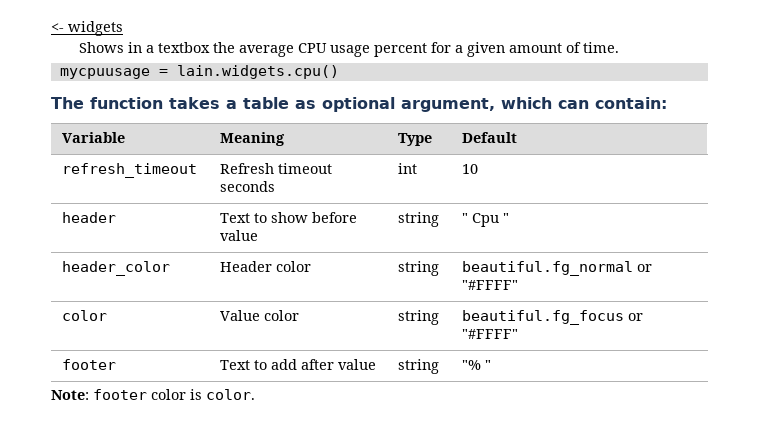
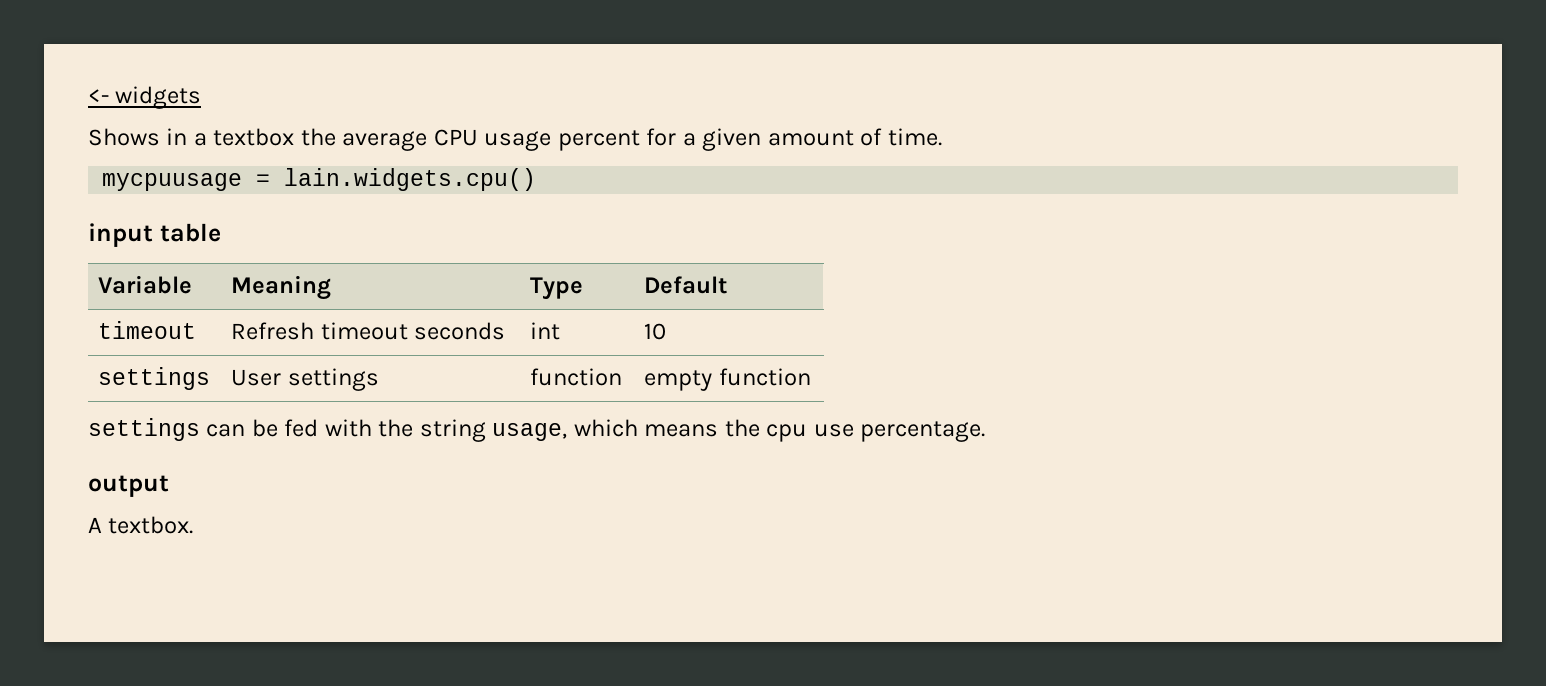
[51,97,667,112] The function takes a table as optional argument, which can contain: -> [88,223,221,247] input table
[62,163,198,178] refresh_timeout -> [98,321,197,339] timeout
[62,212,117,223] [220,212,358,223] [220,230,259,241] [398,212,440,227] [462,213,510,227] [62,261,171,276] [220,261,312,272] [398,261,440,276] [462,261,653,276] [462,280,519,290] [62,310,108,321] [220,310,300,321] [398,310,440,325] [462,310,644,325] [462,329,519,339] [62,359,117,370] [220,359,377,370] [398,359,440,374] [462,360,492,370] [51,389,255,400] header | Text to show before value | string | " Cpu " // header_color | Header color | string | beautiful.fg_normal or "#FFFF" // color | Value color | string | beautiful.fg_focus or "#FFFF" // footer | Text to add after value | string | "% " // Note: footer color is color. -> [98,367,211,390] [231,368,379,391] [530,368,623,386] [644,368,811,391] [88,418,986,442] [88,475,169,497] [88,516,194,534] settings | User settings | function | empty function // settings can be fed with the string usage, which means the cpu use percentage. // output // A textbox.

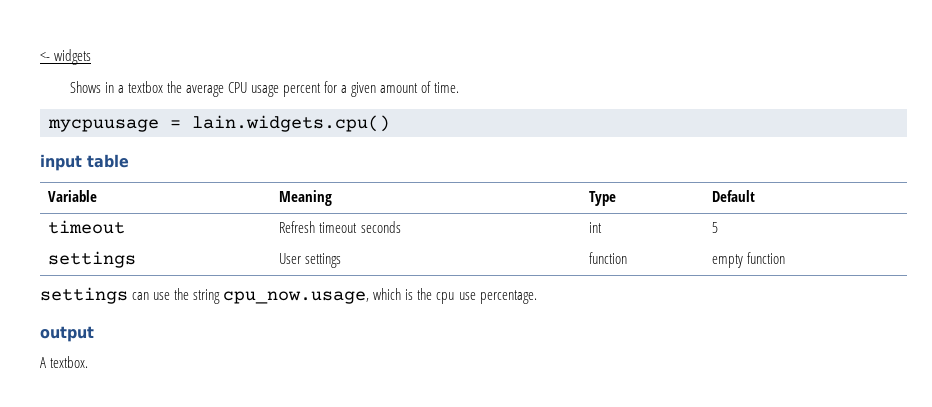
[644,323,667,340] 10 -> [712,222,719,233] 5
[251,419,719,442] be fed with the string usage, which means -> [153,288,414,304] use the string cpu_now.usage, which is

